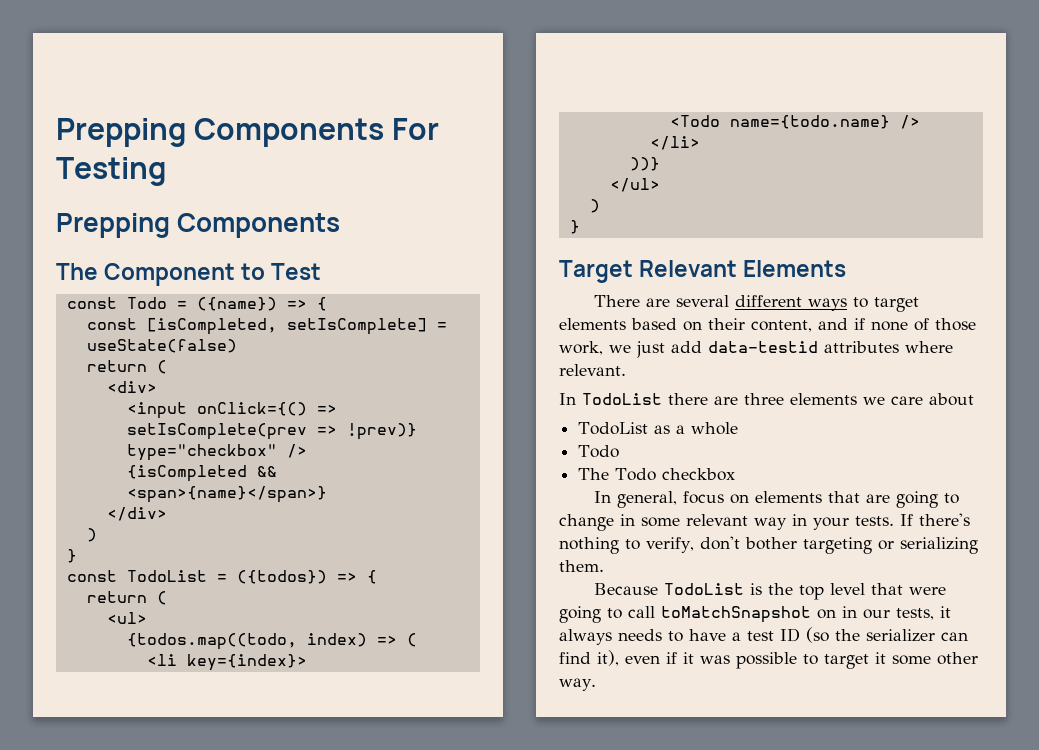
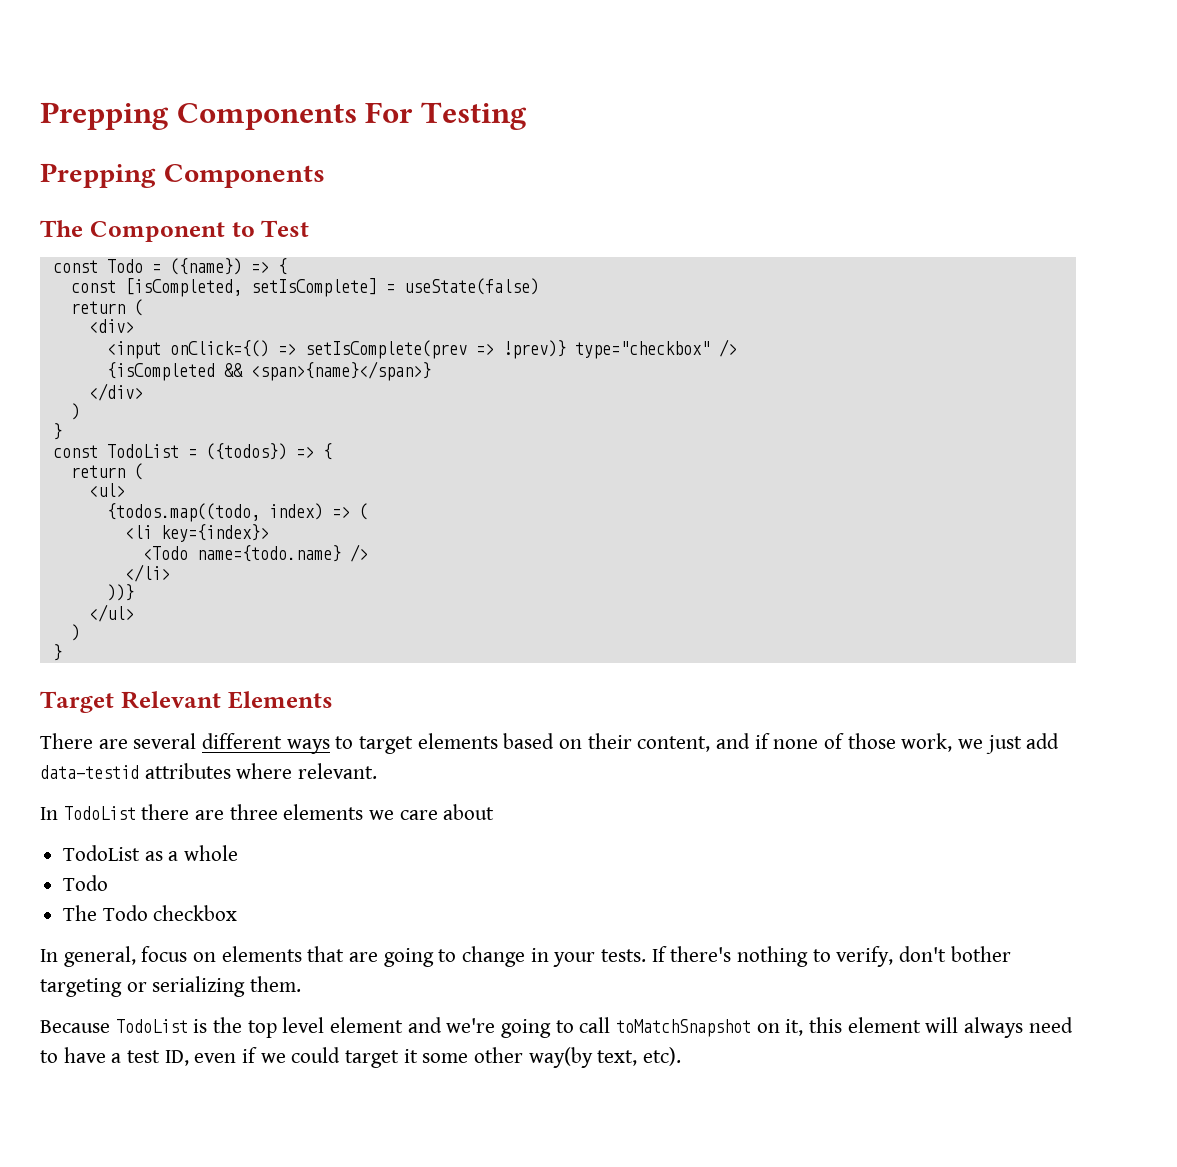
[641,514,807,530] some relevant way in -> (549, 955) none
[871,583,947,595] that were -> [330,1017,496,1033] element and we're
[842,606,951,620] [559,627,968,645] [559,650,818,669] in our tests, it always needs to have a test ID (so the serializer can find it), even if it was possible to -> [785,1017,1073,1038] [40,1047,341,1066] it, this element will always need to have a test ID, even if we could
[559,678,596,691] way. -> [528,1047,682,1068] way(by text, etc).

